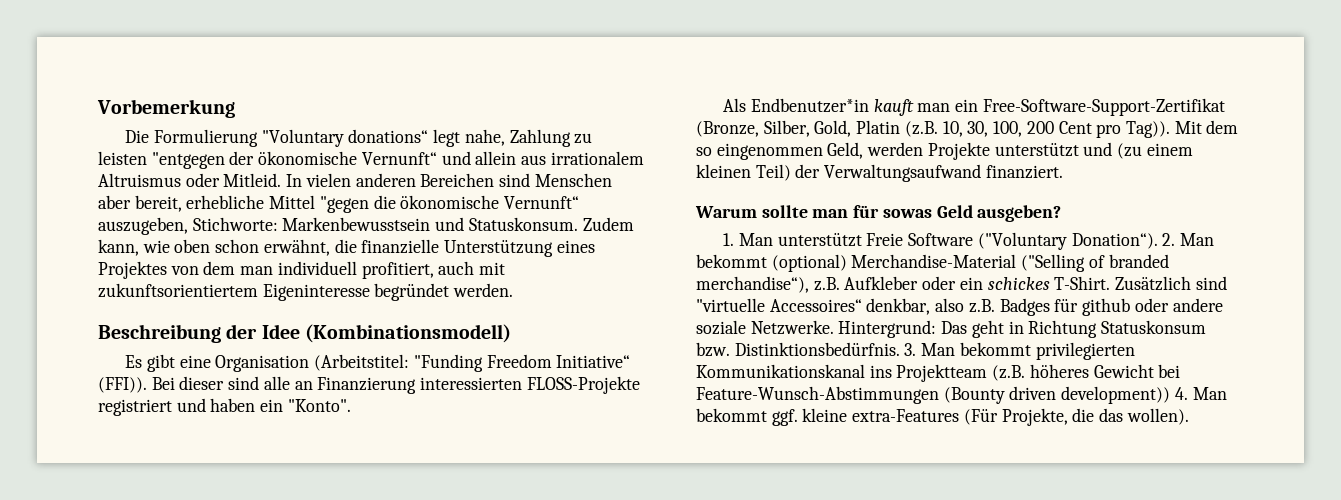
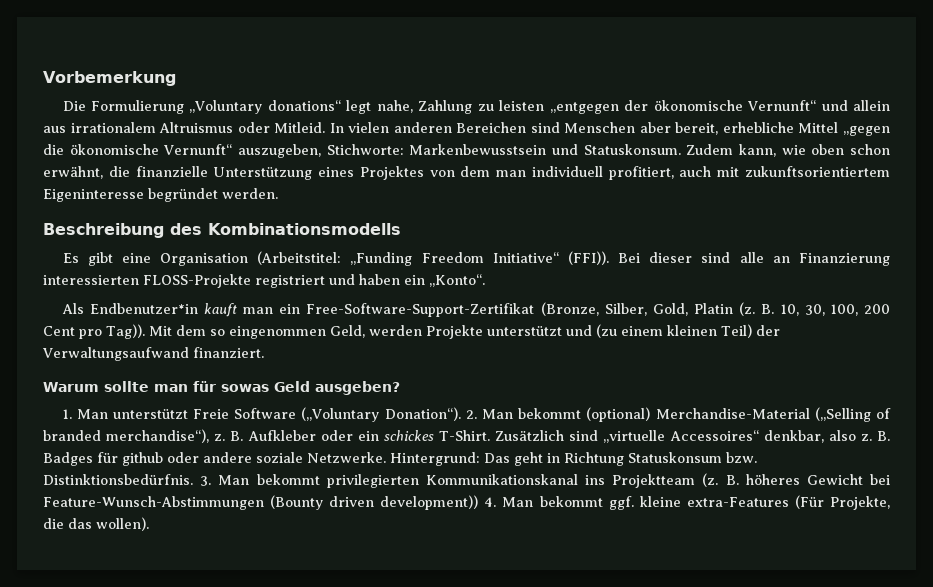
[261,129,344,147] "Voluntary -> [189,100,263,114] „Voluntary
[151,152,225,169] "entgegen -> [549,102,619,114] „entgegen
[319,196,369,213] "gegen -> [843,126,890,136] „gegen
[226,324,511,343] der Idee (Kombinationsmodell) -> [170,223,401,235] des Kombinationsmodells
[413,354,483,372] "Funding -> [350,252,413,266] „Funding
[287,399,351,412] "Konto". -> [429,274,485,287] „Konto“.
[904,121,938,137] (z.B. -> [739,302,775,316] (z. B.
[977,232,1067,250] ("Voluntary -> [301,407,380,422] („Voluntary
[1021,254,1086,272] ("Selling -> [814,407,871,422] („Selling
[813,277,840,291] z.B. -> [214,431,244,441] z. B.
[696,298,765,312] "virtuelle -> [603,430,666,443] „virtuelle
[968,299,995,313] z.B. -> [860,431,890,441] z. B.
[992,365,1026,381] (z.B. -> [702,473,739,487] (z. B.

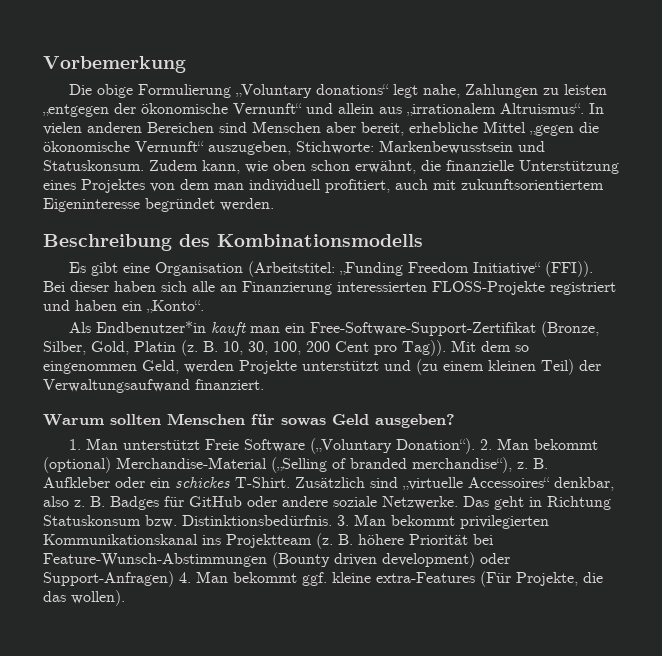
(86, 106) none -> [96,84,133,98] obige
[418,100,473,114] Zahlung -> [464,84,538,98] Zahlungen
[70,122,326,133] irrationalem Altruismus oder Mitleid. -> [407,103,584,117] „irrationalem Altruismus“.
[701,252,731,263] sind -> [114,281,187,292] haben sich
[104,381,188,392] sollte man -> [110,413,245,425] sollten Menschen
[122,452,163,466] github -> [189,496,242,507] GitHub
[390,452,480,466] Hintergrund: -> (458, 502) none
[745,474,863,485] höheres Gewicht -> [358,534,468,545] höhere Priorität
[380,495,479,510] development)) -> [382,552,510,568] [43,571,174,587] development) oder Support-Anfragen)

